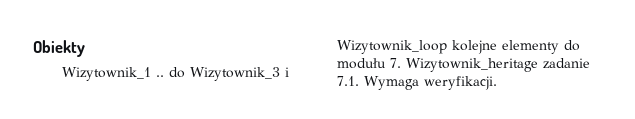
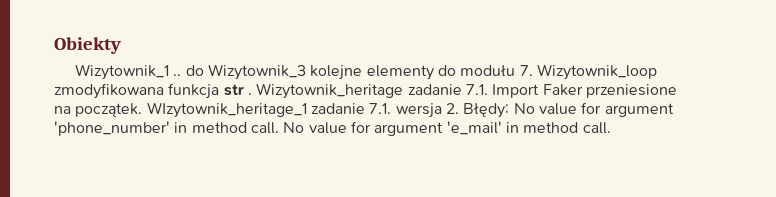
[284,67,289,77] [337,40,447,54] i Wizytownik_loop -> (307, 72) none
[406,58,590,72] [337,76,497,90] Wizytownik_heritage zadanie 7.1. Wymaga weryfikacji. -> [537,64,658,80] [54,83,677,99] [54,102,674,118] [54,121,611,136] Wizytownik_loop zmodyfikowana funkcja str . Wizytownik_heritage zadanie 7.1. Import Faker przeniesione na początek. WIzytownik_heritage_1 zadanie 7.1. wersja 2. Błędy: No value for argument 'phone_number' in method call. No value for argument 'e_mail' in method call.

